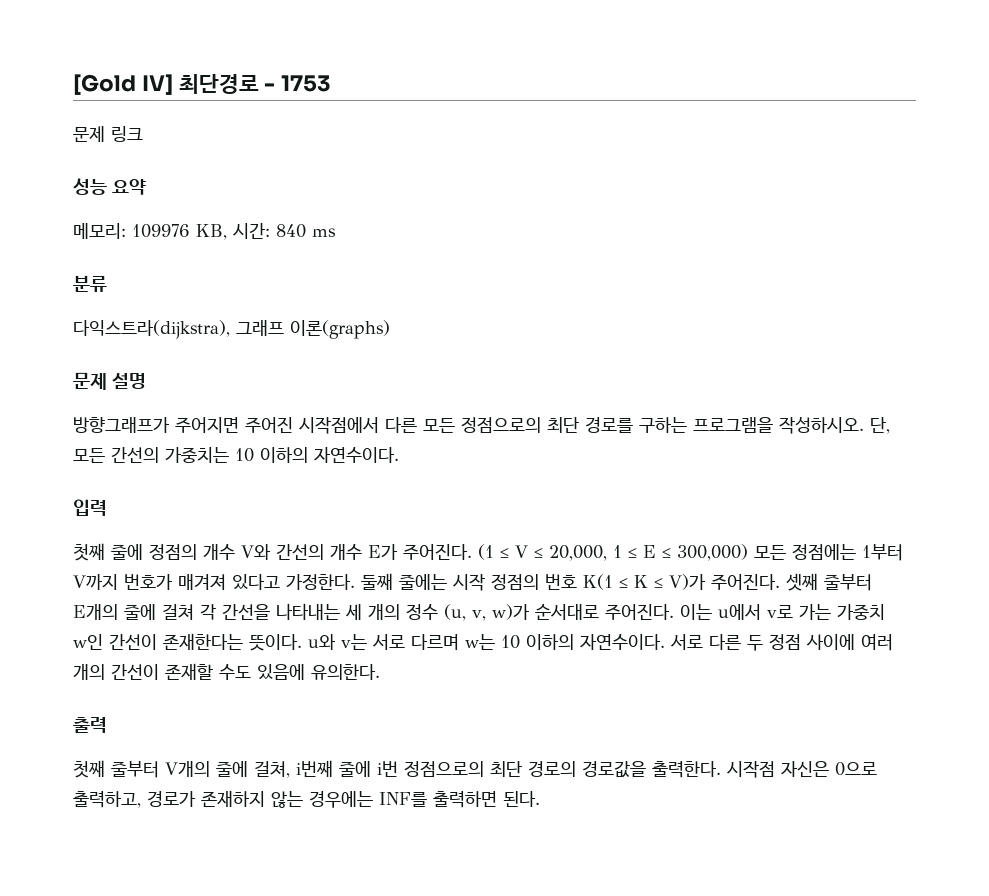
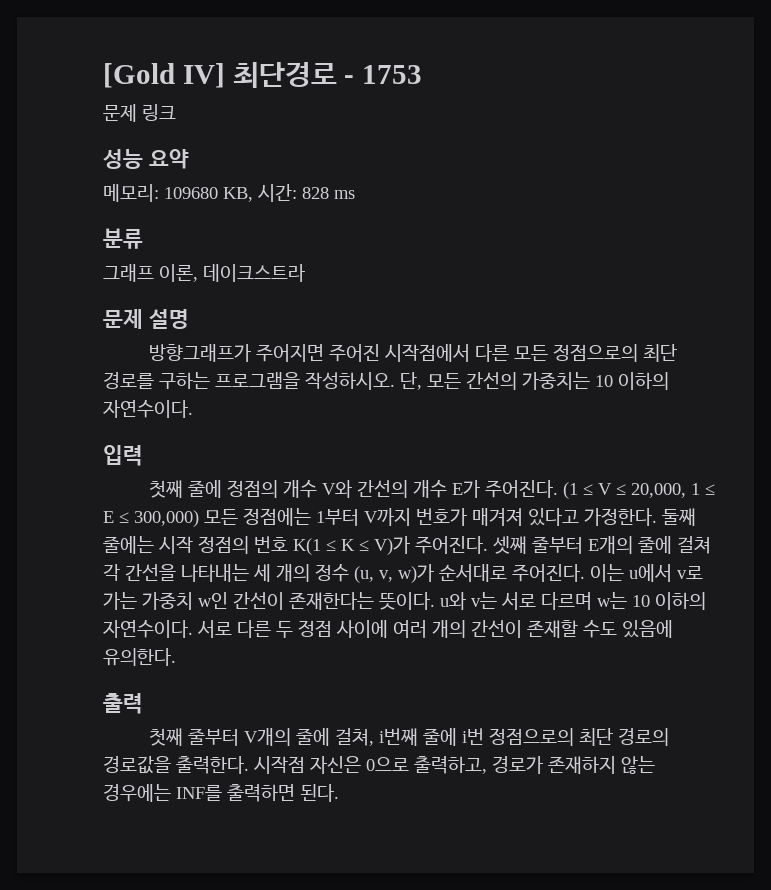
[132,224,190,238] 109976 -> [164,187,218,199] 109680
[276,224,306,238] 840 -> [302,187,329,199] 828
[73,320,390,339] 다익스트라(dijkstra), 그래프 이론(graphs) -> [103,264,305,282] 그래프 이론, 데이크스트라

